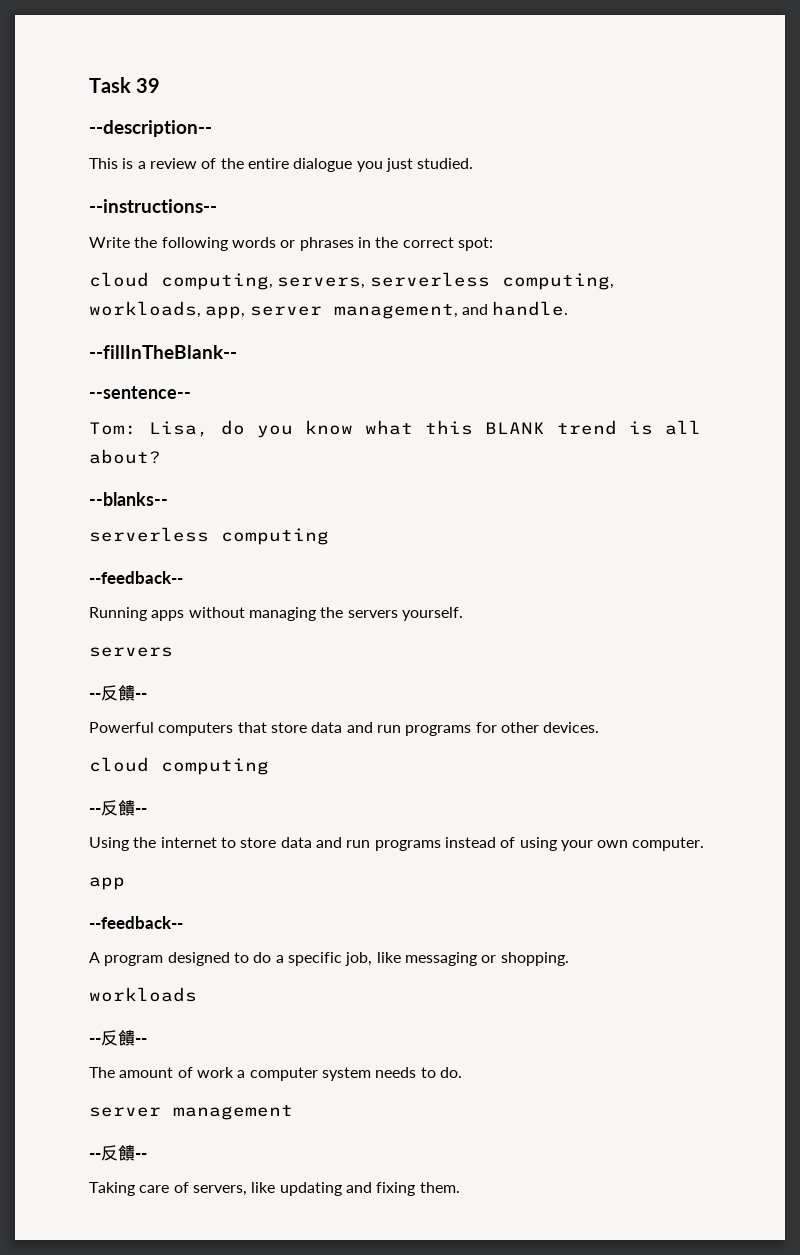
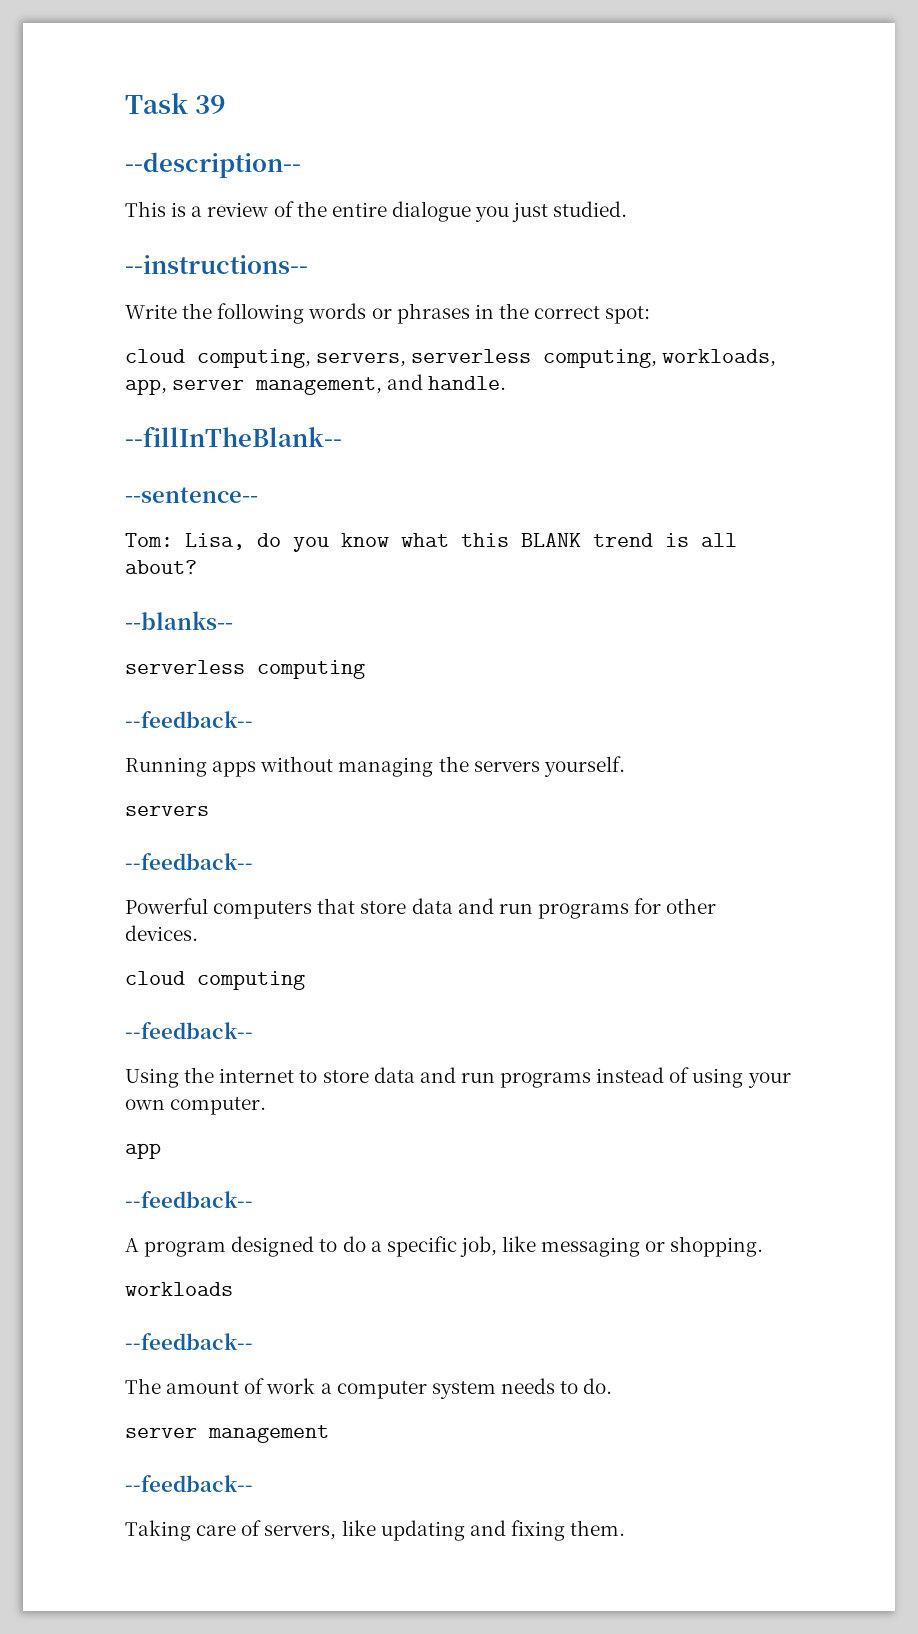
[89,685,147,701] --反饋-- -> [125,853,253,870] --feedback--
[89,800,147,816] --反饋-- -> [125,1022,253,1039] --feedback--
[89,1030,147,1046] --反饋-- -> [125,1333,253,1350] --feedback--
[89,1145,147,1161] --反饋-- -> [125,1475,253,1492] --feedback--

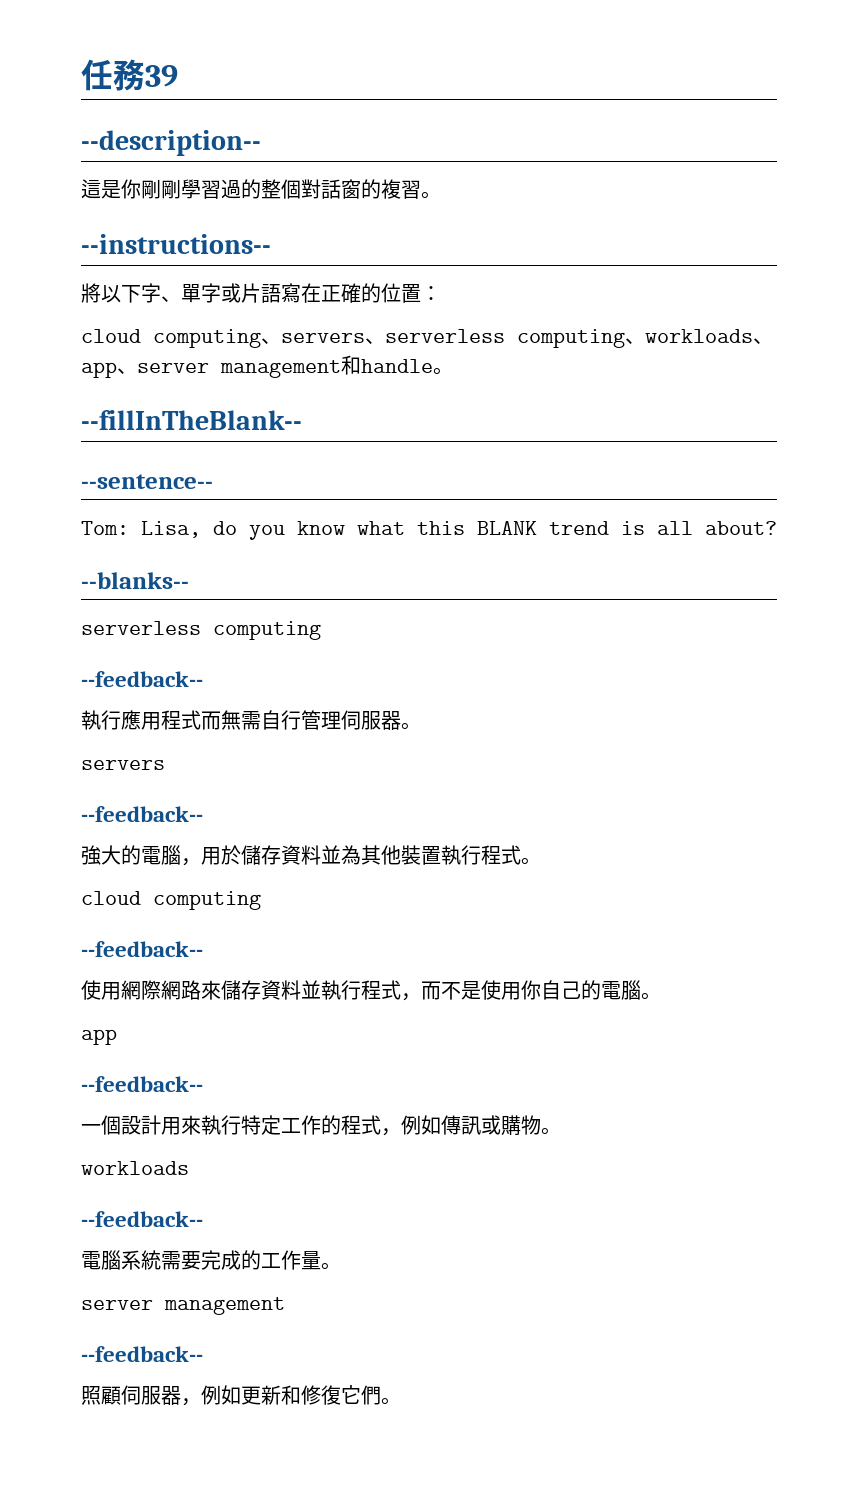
[125,93,188,114] Task -> [81,59,145,91] 任務
[125,201,628,222] [125,255,308,274] [125,303,651,324] [125,349,777,368] [125,374,507,395] This is a review of the entire dialogue you just studied. // --instructions-- // Write the following words or phrases in the correct spot: // cloud computing, servers, serverless computing, workloads, app, server management, and handle. -> [81,179,441,199] [81,234,271,254] [81,283,441,303] [81,329,773,348] [81,355,453,378] 這是你剛剛學習過的整個對話窗的複習。 // --instructions-- // 將以下字、單字或片語寫在正確的位置： // cloud computing、servers、serverless computing、workloads、app、server management和handle。
[125,756,625,777] [125,806,209,816] [125,853,253,870] [125,898,717,919] [125,925,198,941] [125,971,305,990] [125,1022,253,1039] [125,1067,791,1088] [125,1097,267,1115] [125,1143,161,1159] [125,1191,253,1208] [125,1236,764,1257] [125,1282,233,1296] [125,1333,253,1350] [125,1378,613,1399] [125,1425,329,1443] [125,1475,253,1492] [125,1520,626,1541] Running apps without managing the servers yourself. // servers // --feedback-- // Powerful computers that store data and run programs for other devices. // cloud computing // --feedback-- // Using the internet to store data and run programs instead of using your own computer. // app // --feedback-- // A program designed to do a specific job, like messaging or shopping. // workloads // --feedback-- // The amount of work a computer system needs to do. // server management // --feedback-- // Taking care of servers, like updating and fixing them. -> [81,710,421,730] [81,760,165,770] [81,806,203,822] [81,845,541,866] [81,891,261,910] [81,941,203,957] [81,980,661,1001] [81,1029,117,1045] [81,1076,203,1092] [81,1115,561,1136] [81,1161,189,1175] [81,1211,203,1227] [81,1250,341,1270] [81,1297,285,1315] [81,1346,203,1362] [81,1385,401,1406] 執行應用程式而無需自行管理伺服器。 // servers // --feedback-- // 強大的電腦，用於儲存資料並為其他裝置執行程式。 // cloud computing // --feedback-- // 使用網際網路來儲存資料並執行程式，而不是使用你自己的電腦。 // app // --feedback-- // 一個設計用來執行特定工作的程式，例如傳訊或購物。 // workloads // --feedback-- // 電腦系統需要完成的工作量。 // server management // --feedback-- // 照顧伺服器，例如更新和修復它們。

